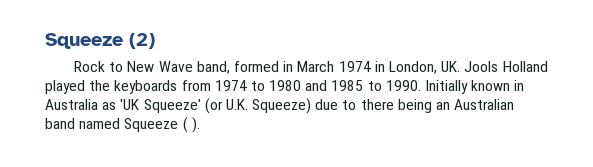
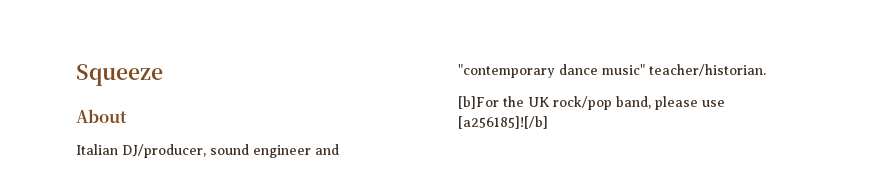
[45,33,155,49] [74,61,548,74] [45,80,525,94] [45,98,515,114] [45,117,200,133] Squeeze (2) // Rock to New Wave band, formed in March 1974 in London, UK. Jools Holland played the keyboards from 1974 to 1980 and 1985 to 1990. Initially known in Australia as 'UK Squeeze' (or U.K. Squeeze) due to there being an Australian band named Squeeze ( ). -> [76,64,163,86] [76,109,127,123] [76,144,339,158] [458,64,766,78] [458,96,725,110] [458,116,548,129] Squeeze // About // Italian DJ/producer, sound engineer and "contemporary dance music" teacher/historian. // [b]For the UK rock/pop band, please use [a256185]![/b]

